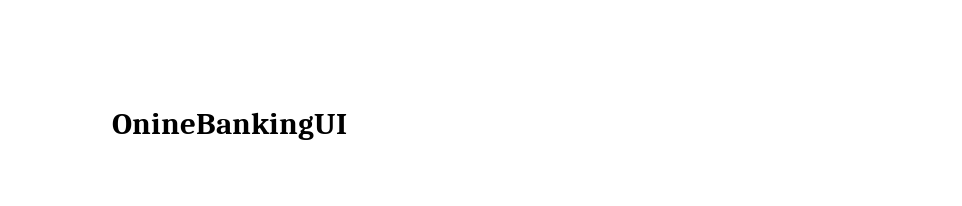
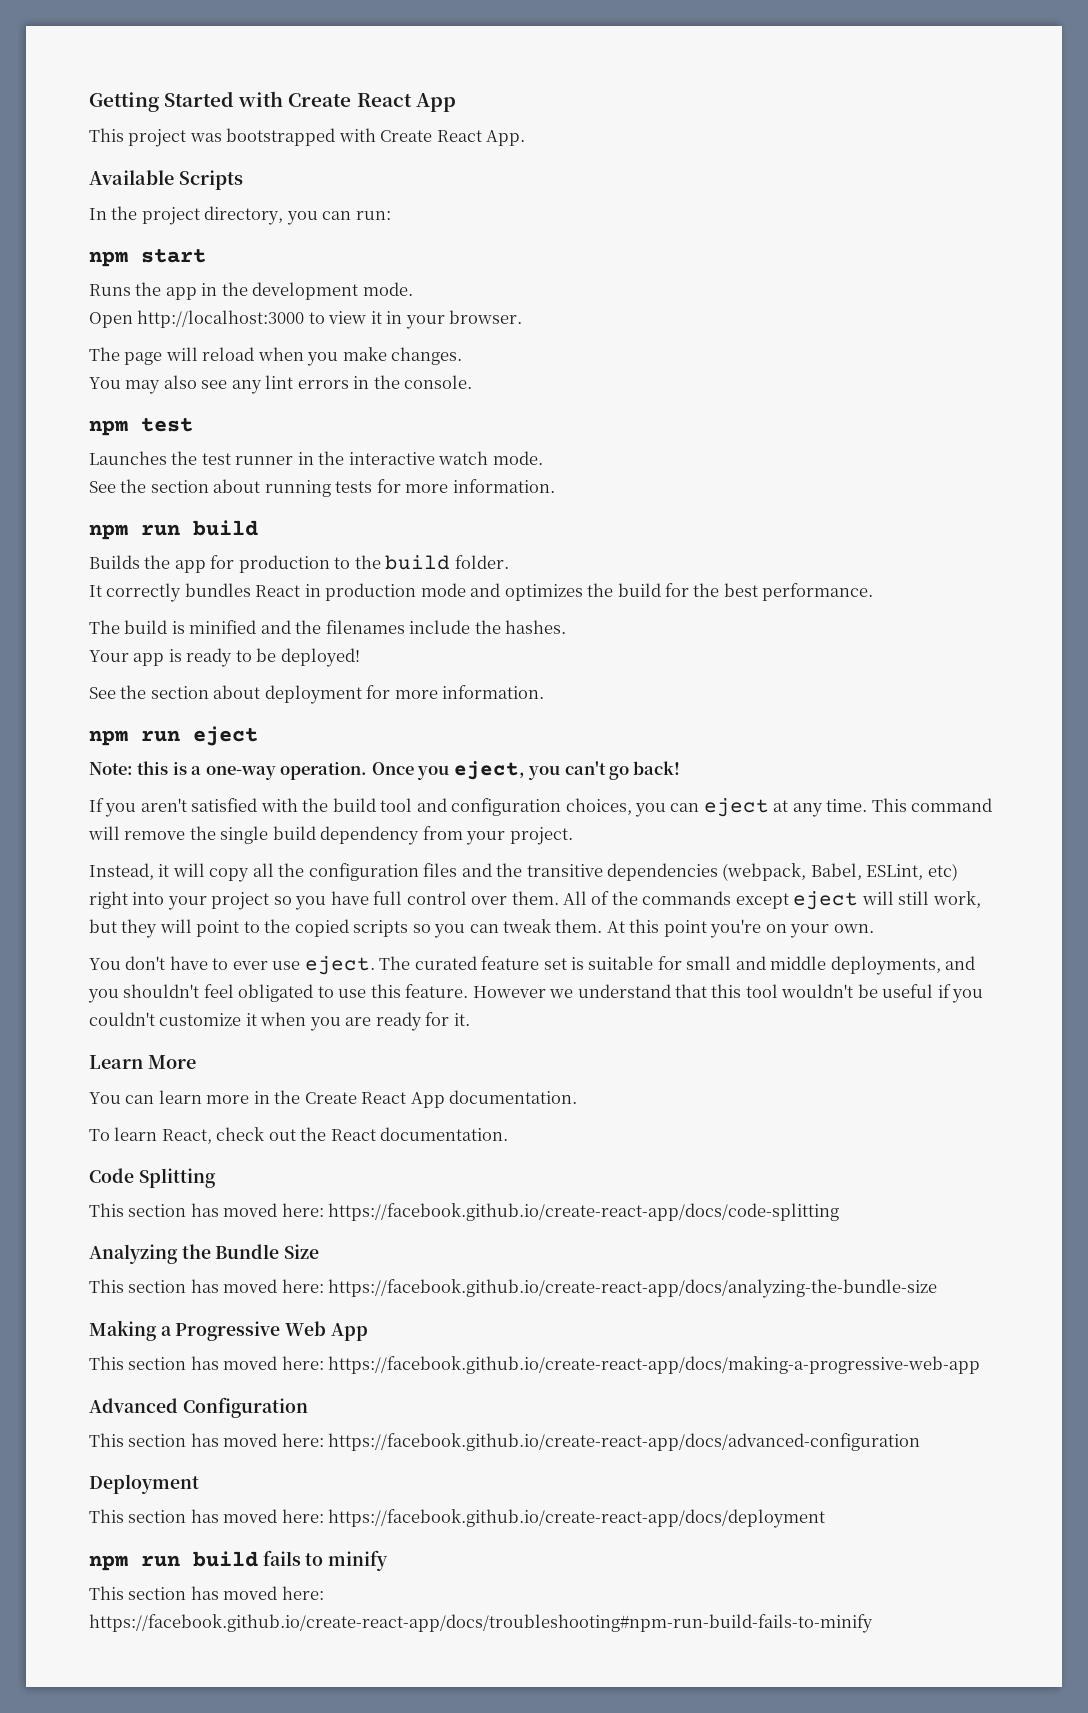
[112,112,347,140] OnineBankingUI -> [89,91,456,112] [89,128,526,147] [89,170,243,190] [89,206,391,225] [89,249,206,267] [89,282,413,300] [89,310,523,329] [89,347,463,366] [89,375,473,394] [89,418,193,436] [89,451,543,465] [89,479,555,497] [89,520,258,540] [89,555,509,573] [89,583,874,602] [89,620,567,634] [89,648,360,667] [89,685,545,704] [89,726,258,746] [89,761,681,780] [89,798,993,817] [88,826,573,845] [89,863,958,882] [89,891,981,910] [89,919,874,938] [89,956,976,975] [88,984,984,1003] [89,1012,470,1031] [89,1055,196,1069] [89,1090,578,1108] [89,1127,509,1144] [89,1168,216,1188] [89,1203,840,1221] [89,1244,320,1264] [89,1279,938,1298] [89,1320,368,1341] [89,1356,981,1374] [89,1397,308,1418] [89,1433,921,1451] [89,1474,199,1494] [89,1509,826,1528] [89,1550,389,1571] [89,1586,324,1600] [89,1614,873,1633] Getting Started with Create React App // This project was bootstrapped with Create React App. // Available Scripts // In the project directory, you can run: // npm start // Runs the app in the development mode. // Open http://localhost:3000 to view it in your browser. // The page will reload when you make changes. // You may also see any lint errors in the console. // npm test // Launches the test runner in the interactive watch mode. // See the section about running tests for more information. // npm run build // Builds the app for production to the build folder. // It correctly bundles React in production mode and optimizes the build for the best performance. // The build is minified and the filenames include the hashes. // Your app is ready to be deployed! // See the section about deployment for more information. // npm run eject // Note: this is a one-way operation. Once you eject, you can't go back! // If you aren't satisfied with the build tool and configuration choices, you can eject at any time. This command will remove the single build dependency from your project. // Instead, it will copy all the configuration files and the transitive dependencies (webpack, Babel, ESLint, etc) right into your project so you have full control over them. All of the commands except eject will still work, but they will point to the copied scripts so you can tweak them. At this point you're on your own. // You don't have to ever use eject. The curated feature set is suitable for small and middle deployments, and you shouldn't feel obligated to use this feature. However we understand that this tool wouldn't be useful if you couldn't customize it when you are ready for it. // Learn More // You can learn more in the Create React App documentation. // To learn React, check out the React documentation. // Code Splitting // This section has moved here: https://facebook.github.io/create-react-app/docs/code-splitting // Analyzing the Bundle Size // This section has moved here: https://facebook.github.io/create-react-app/docs/analyzing-the-bundle-size // Making a Progressive Web App // This section has moved here: https://facebook.github.io/create-react-app/docs/making-a-progressive-web-app // Advanced Configuration // This section has moved here: https://facebook.github.io/create-react-app/docs/advanced-configuration // Deployment // This section has moved here: https://facebook.github.io/create-react-app/docs/deployment // npm run build fails to minify // This section has moved here: https://facebook.github.io/create-react-app/docs/troubleshooting#npm-run-build-fails-to-minify

